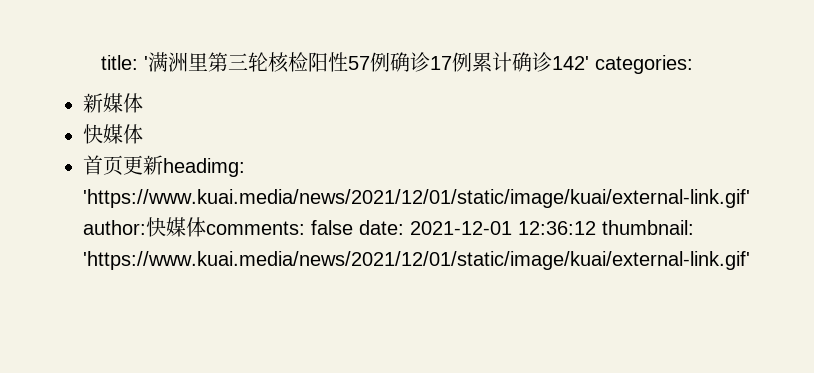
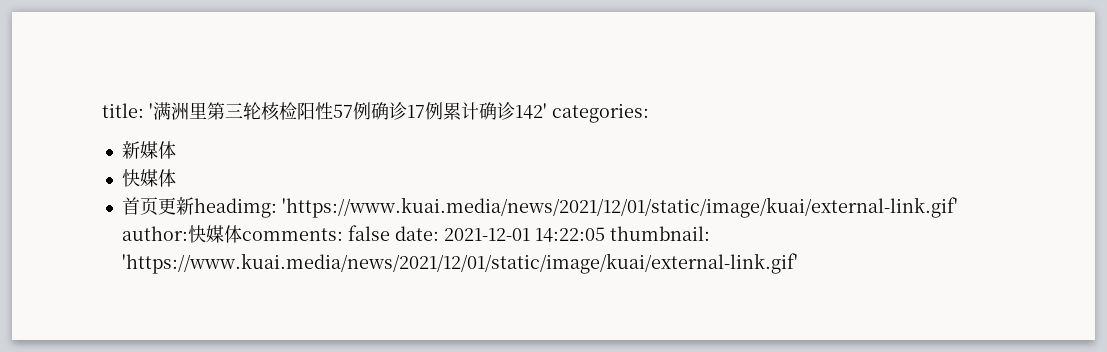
[518,221,596,235] 12:36:12 -> [534,227,605,242] 14:22:05

